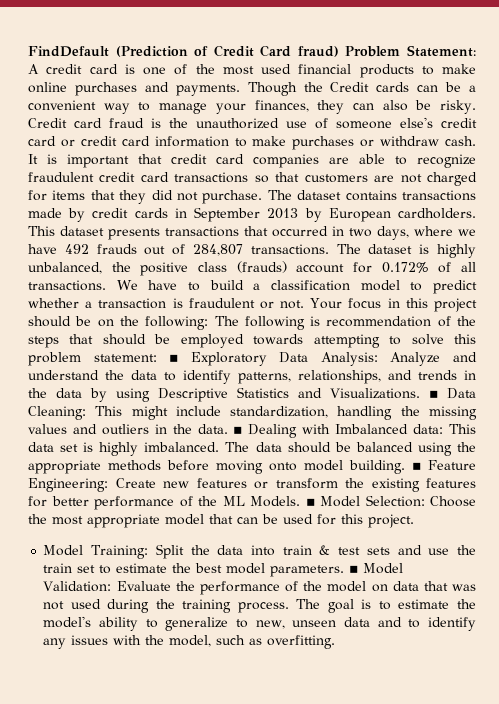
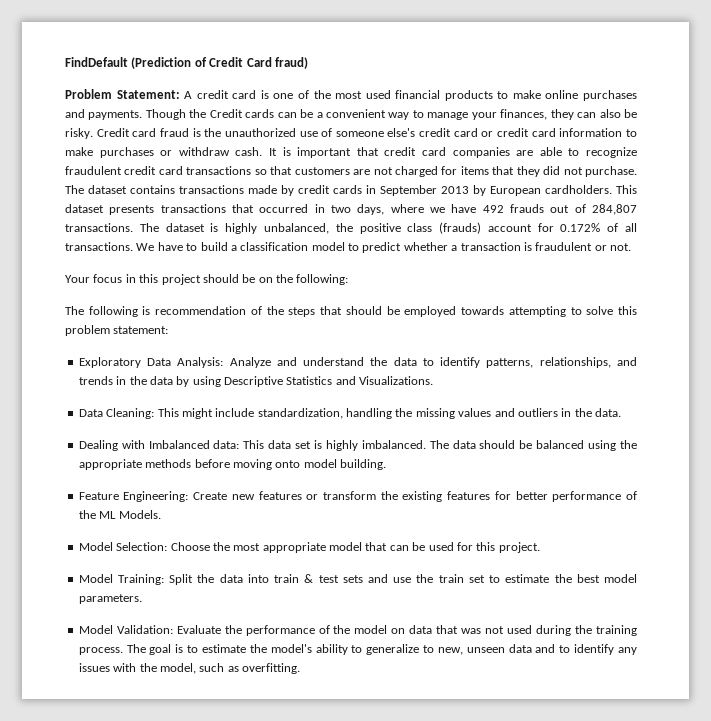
(339, 51) none -> (308, 63) //
(305, 304) none -> (631, 247) //
(209, 323) none -> (349, 279) //
[169,354,179,362] ▪ -> (169, 330) //
[429,390,438,398] ▪ -> (434, 380) //
[233,426,243,434] ▪ -> (621, 412) //
[412,462,421,470] ▪ -> (386, 464) //
[305,498,315,506] ▪ -> (161, 514) //
[349,565,359,573] ▪ -> (142, 599) //

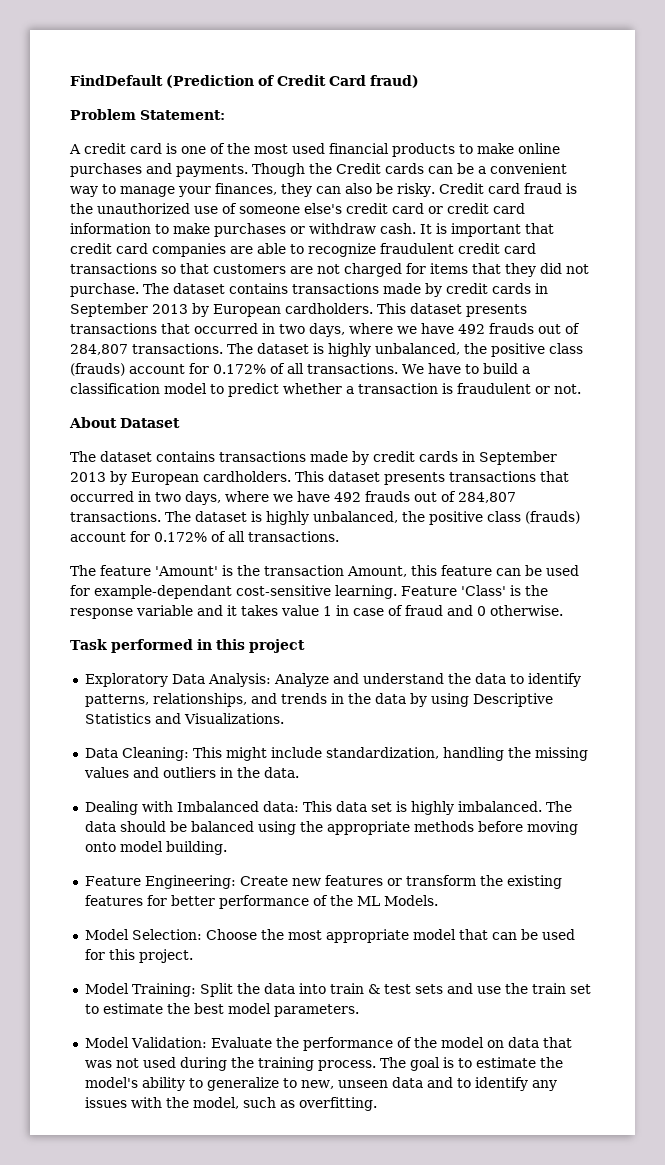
(180, 94) none -> (225, 115) //
[65,274,349,285] [65,306,637,317] [65,325,169,336] Your focus in this project should be on the following: // The following is recommendation of the steps that should be employed towards attempting to solve this problem statement: -> [69,417,180,428] [70,451,557,465] [70,471,569,485] [70,491,516,505] [70,511,580,525] [70,531,339,542] [70,565,579,577] [70,585,548,599] [70,605,563,619] [70,639,305,653] About Dataset // The dataset contains transactions made by credit cards in September 2013 by European cardholders. This dataset presents transactions that occurred in two days, where we have 492 frauds out of 284,807 transactions. The dataset is highly unbalanced, the positive class (frauds) account for 0.172% of all transactions. // The feature 'Amount' is the transaction Amount, this feature can be used for example-dependant cost-sensitive learning. Feature 'Class' is the response variable and it takes value 1 in case of fraud and 0 otherwise. // Task performed in this project

